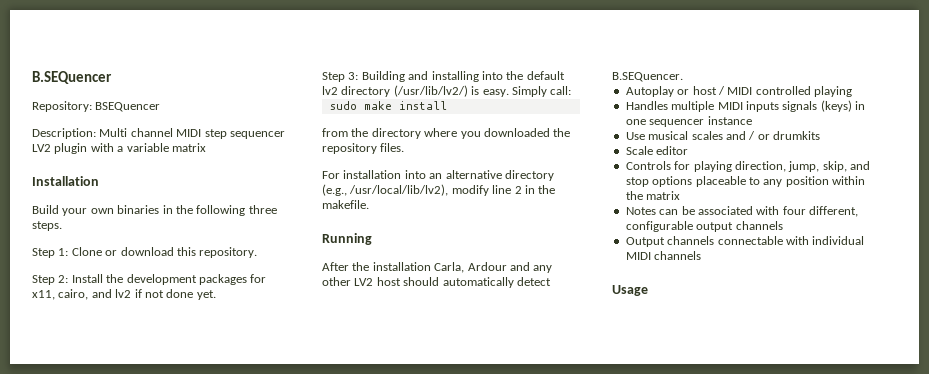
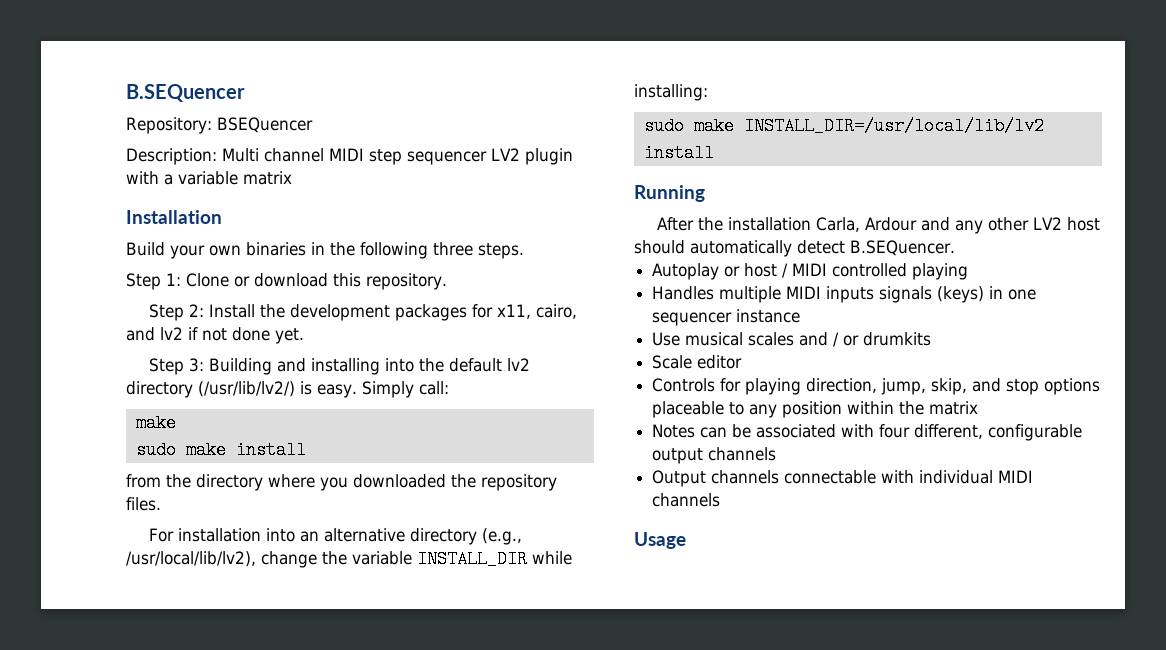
(572, 90) none -> [135,414,176,432] // make
[451,185,556,196] [322,200,369,209] modify line 2 in the makefile. -> [261,550,572,568] [634,84,708,101] [643,117,1044,135] [643,144,714,162] change the variable INSTALL_DIR while installing: // sudo make INSTALL_DIR=/usr/local/lib/lv2 install

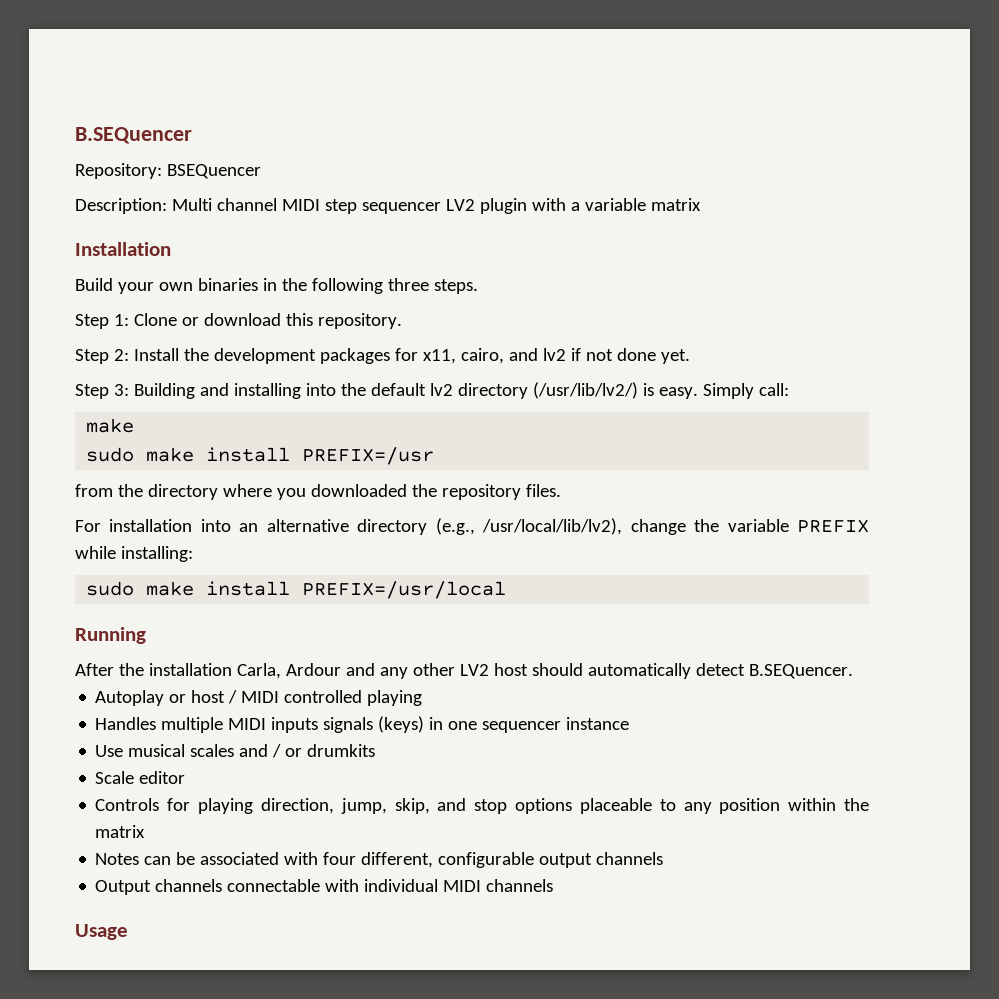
(306, 450) none -> [302,447,435,465] PREFIX=/usr
[417,550,527,568] INSTALL_DIR -> [797,519,869,533] PREFIX
[743,117,1044,135] [643,144,714,162] INSTALL_DIR=/usr/local/lib/lv2 install -> [206,581,507,599] install PREFIX=/usr/local

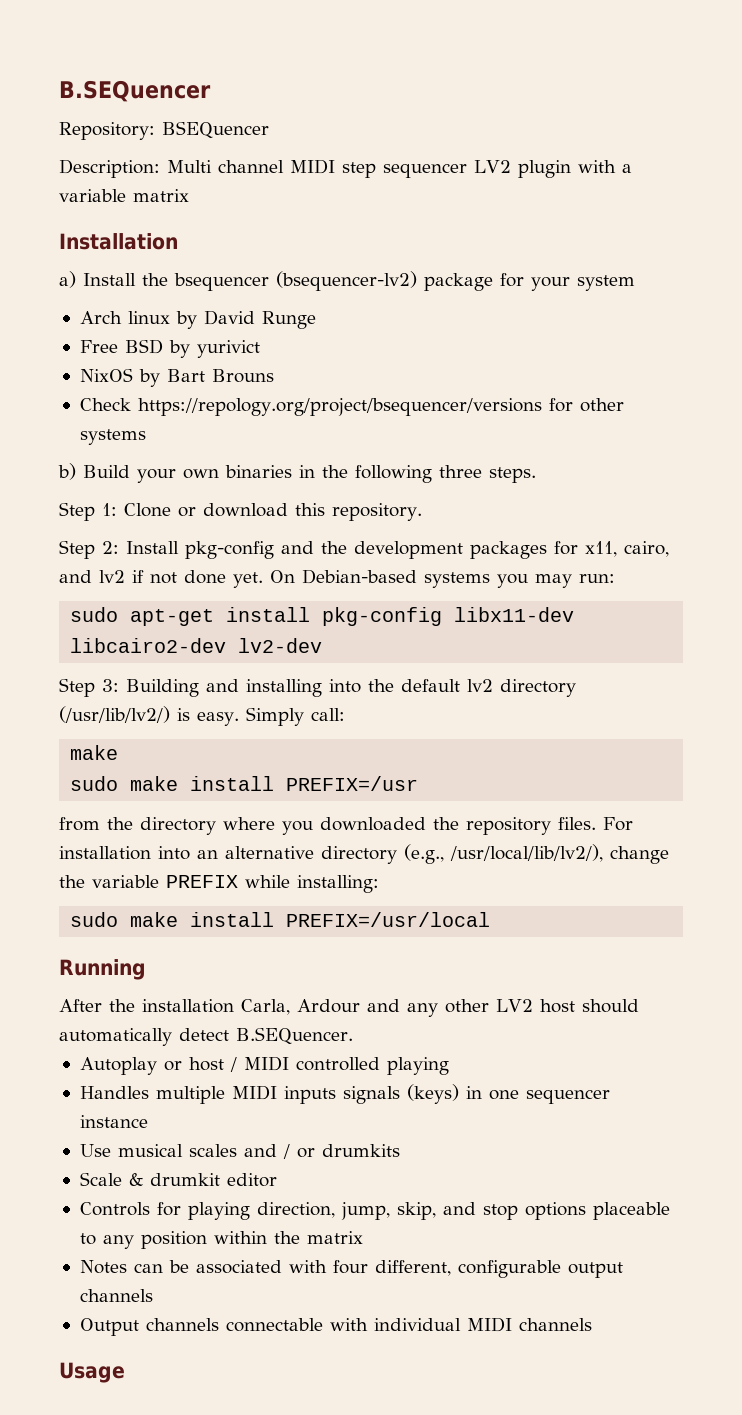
(171, 249) none -> [59,271,635,291] [79,310,316,329] [79,339,260,358] [79,368,274,387] [79,398,624,416] [79,429,146,445] [58,463,76,480] a) Install the bsequencer (bsequencer-lv2) package for your system // Arch linux by David Runge // Free BSD by yurivict // NixOS by Bart Brouns // Check https://repology.org/project/bsequencer/versions for other systems // b)
(179, 354) none -> [185,541,314,559] pkg-config and
(690, 356) none -> [270,569,615,588] [70,607,575,626] [70,638,323,653] On Debian-based systems you may run: // sudo apt-get install pkg-config libx11-dev libcairo2-dev lv2-dev
(561, 490) // -> (596, 823) none
[482,518,623,535] /usr/local/lib/lv2), -> [450,844,603,862] /usr/local/lib/lv2/),
(135, 777) none -> [128,1173,220,1186] & drumkit

